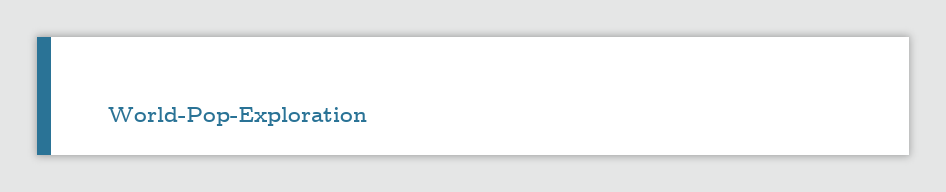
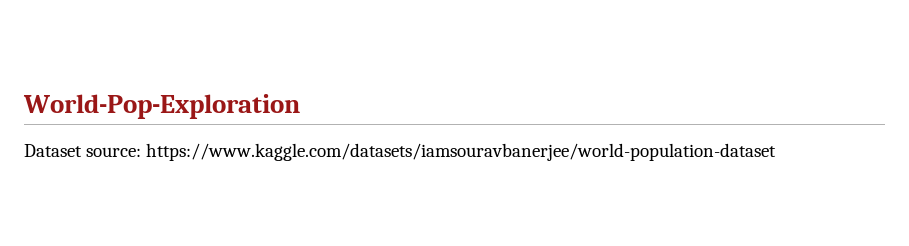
(367, 116) none -> [24,143,777,161] // Dataset source: https://www.kaggle.com/datasets/iamsouravbanerjee/world-population-dataset

